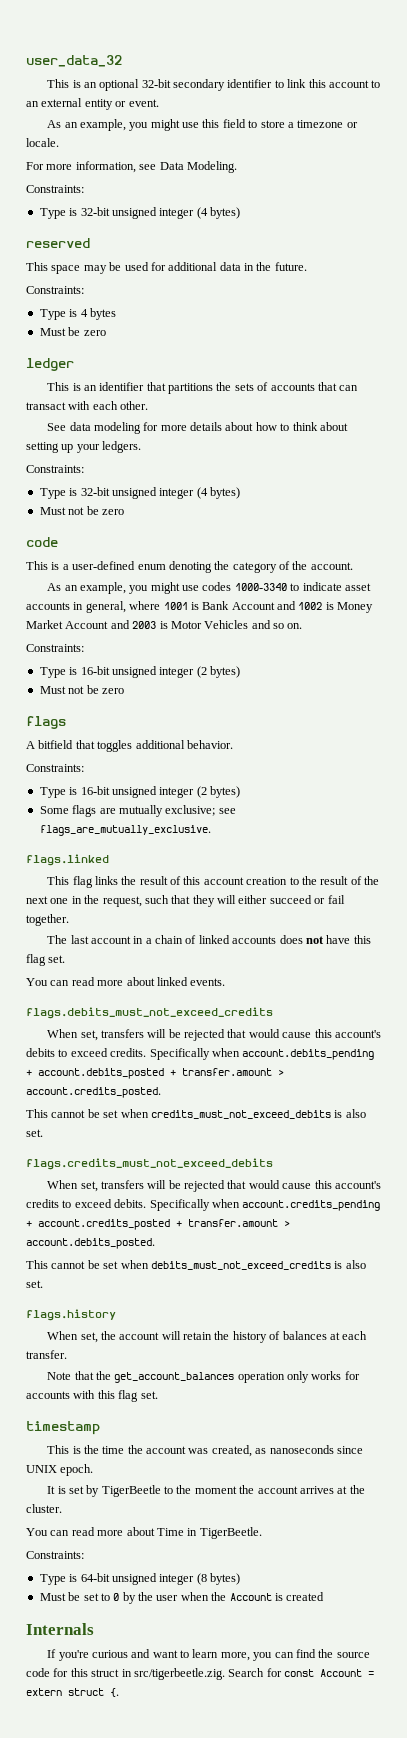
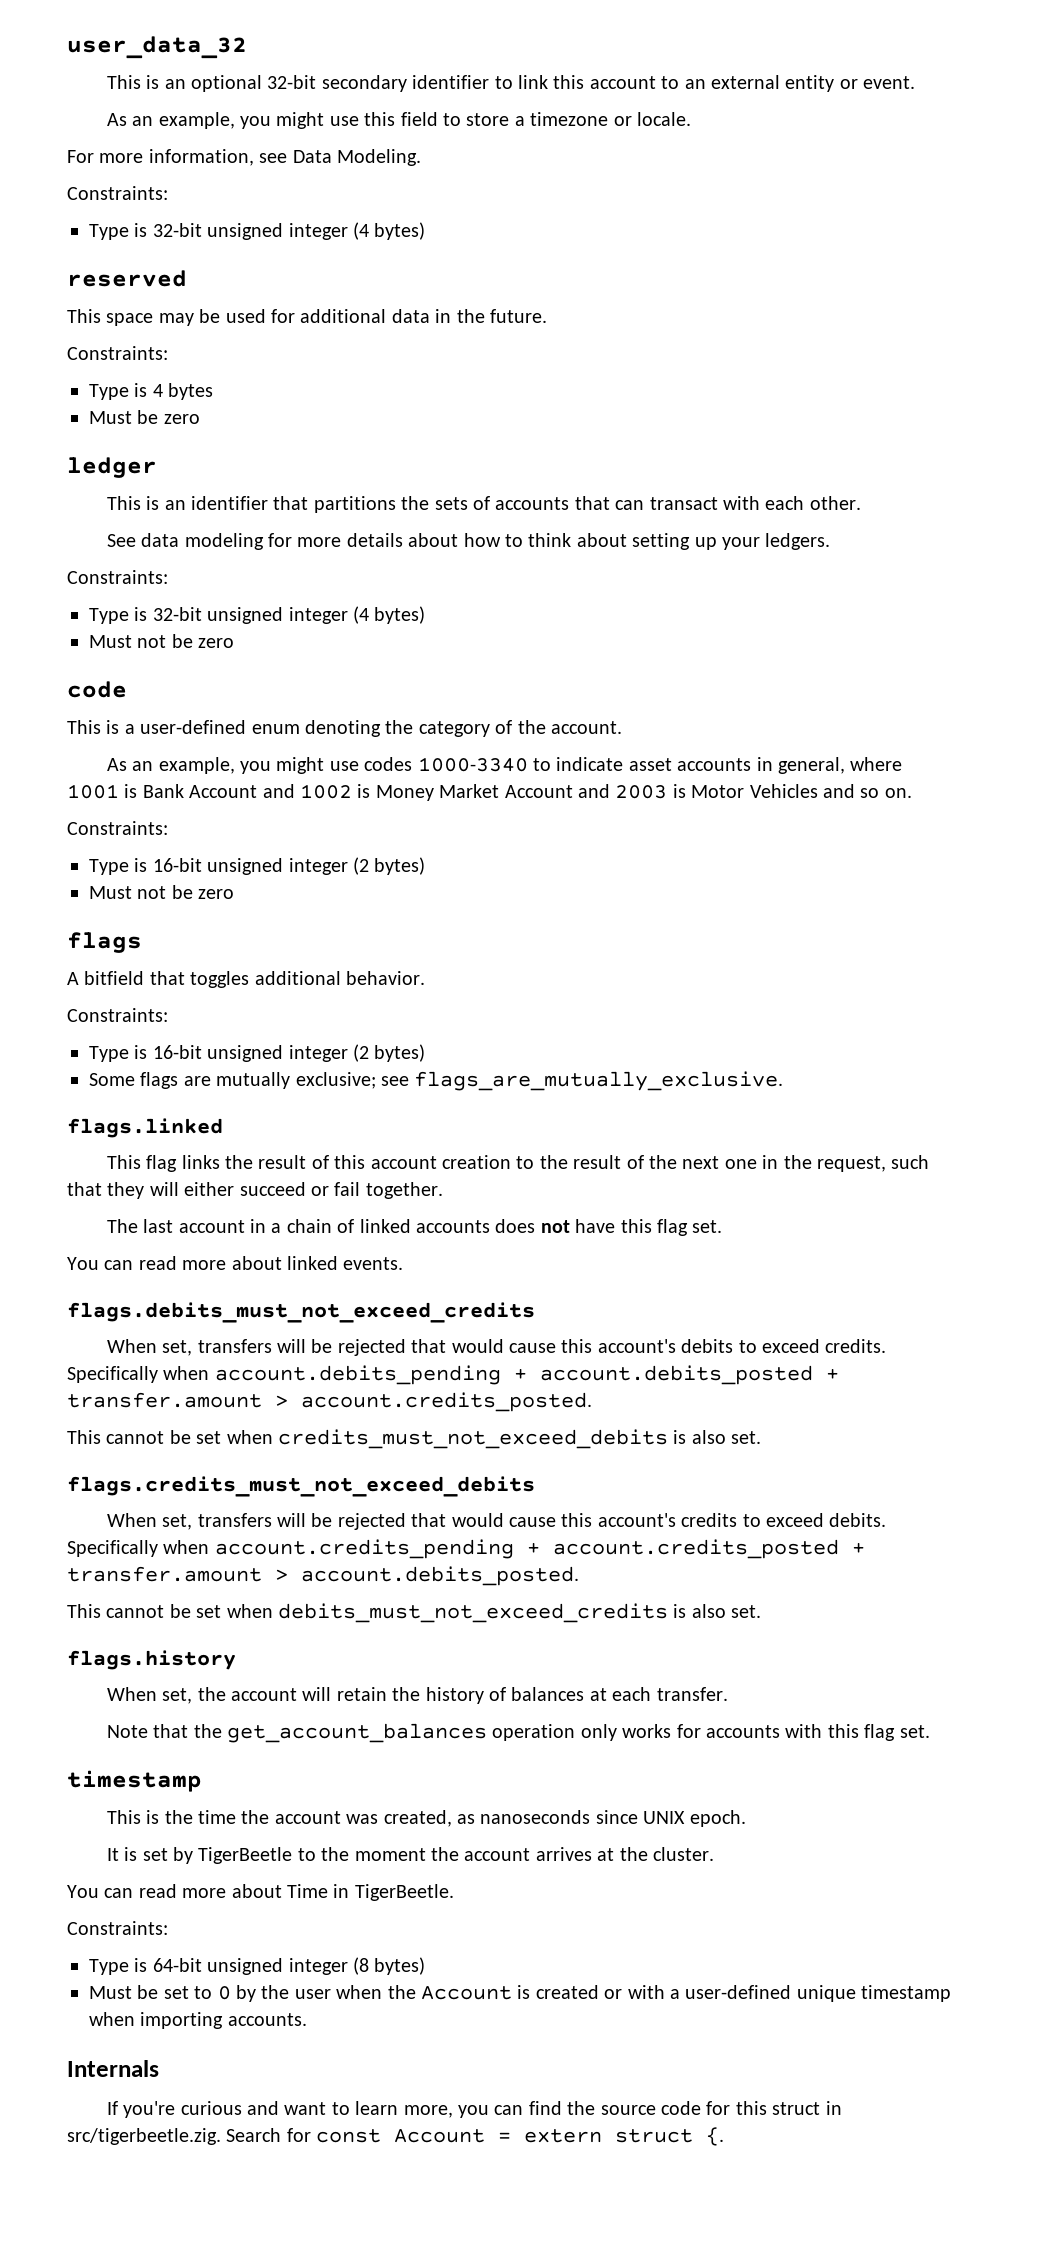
(325, 1596) none -> [604,1985,952,2002] [89,2012,307,2029] or with a user-defined unique timestamp when importing accounts.

